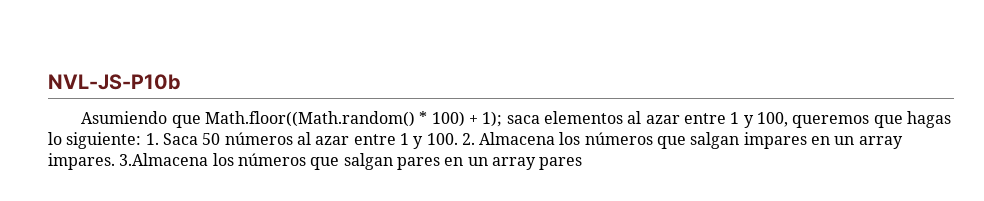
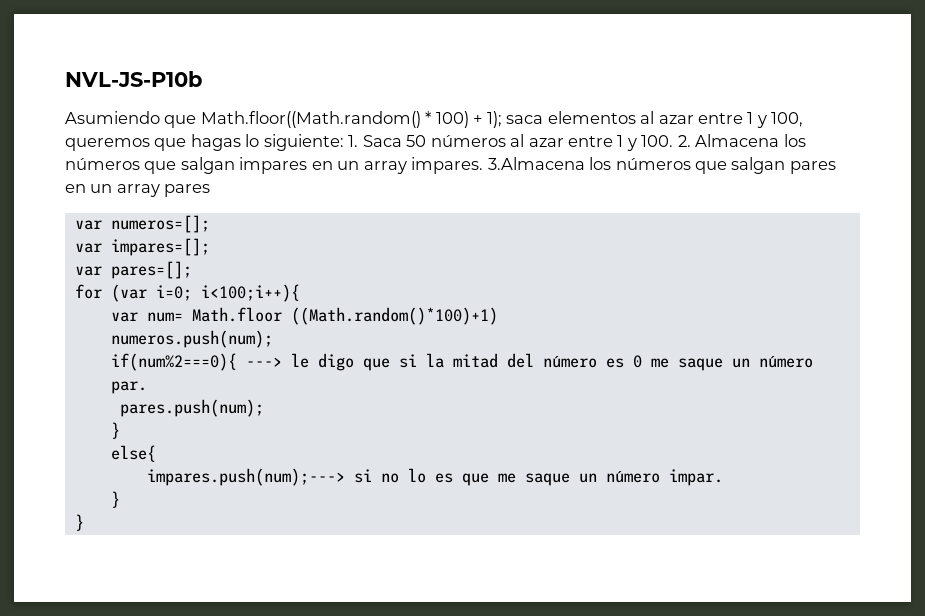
(583, 163) none -> [74,215,210,233] [74,238,210,256] [74,261,192,279] [74,284,300,302] [110,307,498,325] [110,330,273,348] [110,353,813,371] [110,381,147,394] [119,399,264,417] [110,422,120,439] [110,445,156,462] [146,468,723,486] [110,491,120,508] [74,514,84,531] // var numeros=[]; // var impares=[]; // var pares=[]; // for (var i=0; i<100;i++){ // var num= Math.floor ((Math.random()*100)+1) // numeros.push(num); // if(num%2===0){ ---> le digo que si la mitad del número es 0 me saque un número par. // pares.push(num); // } // else{ // impares.push(num);---> si no lo es que me saque un número impar. // } // }

